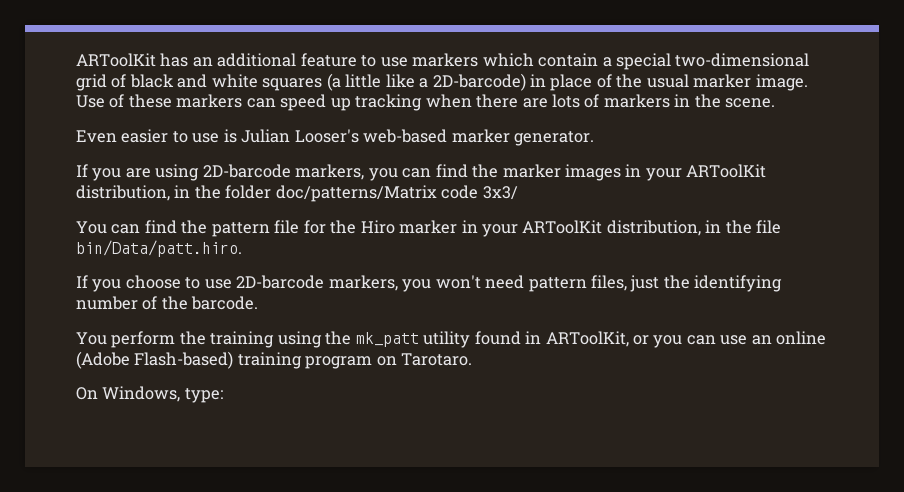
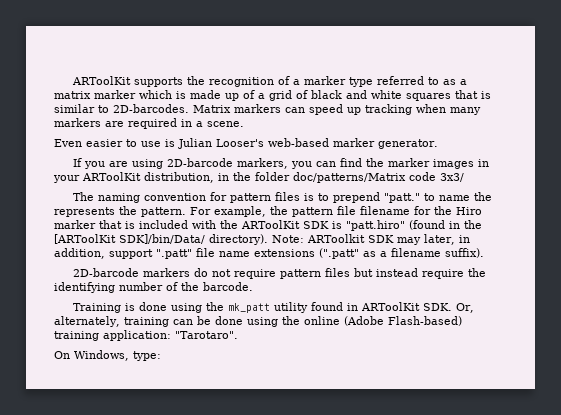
[76,53,810,70] ARToolKit has an additional feature to use markers which contain a special two-dimensional -> [72,76,468,87] [54,90,265,101] ARToolKit supports the recognition of a marker type referred to as a matrix marker which is made up of a
[326,73,808,91] [76,94,172,108] (a little like a 2D-barcode) in place of the usual marker image. Use of these -> [455,90,491,99] [54,104,231,113] that is similar to 2D-barcodes. Matrix
[476,94,721,108] there are lots of markers in the -> [450,107,481,115] [54,118,203,129] many markers are required in a
[76,220,177,234] You can find -> [73,192,493,203] [54,206,266,217] The naming convention for pattern files is to prepend "patt." to name the represents the pattern. For example,
(300, 227) none -> [360,206,410,215] filename
[461,220,782,237] [76,240,242,257] [76,275,660,292] in your ARToolKit distribution, in the file bin/Data/patt.hiro. // If you choose to use 2D-barcode markers, you won't need pattern files, just -> [99,220,482,231] [54,234,470,245] [54,248,484,259] [73,268,465,279] that is included with the ARToolKit SDK is "patt.hiro" (found in the [ARToolKit SDK]/bin/Data/ directory). Note: ARToolkit SDK may later, in addition, support ".patt" file name extensions (".patt" as a filename suffix). // 2D-barcode markers do not require pattern files but instead require
[76,331,275,348] You perform the training -> [73,302,168,313] Training is done
[545,331,772,348] ARToolKit, or you can use an -> [361,302,475,313] [54,316,300,327] ARToolKit SDK. Or, alternately, training can be done using the
[305,353,473,369] program on Tarotaro. -> [103,330,238,341] application: "Tarotaro".

